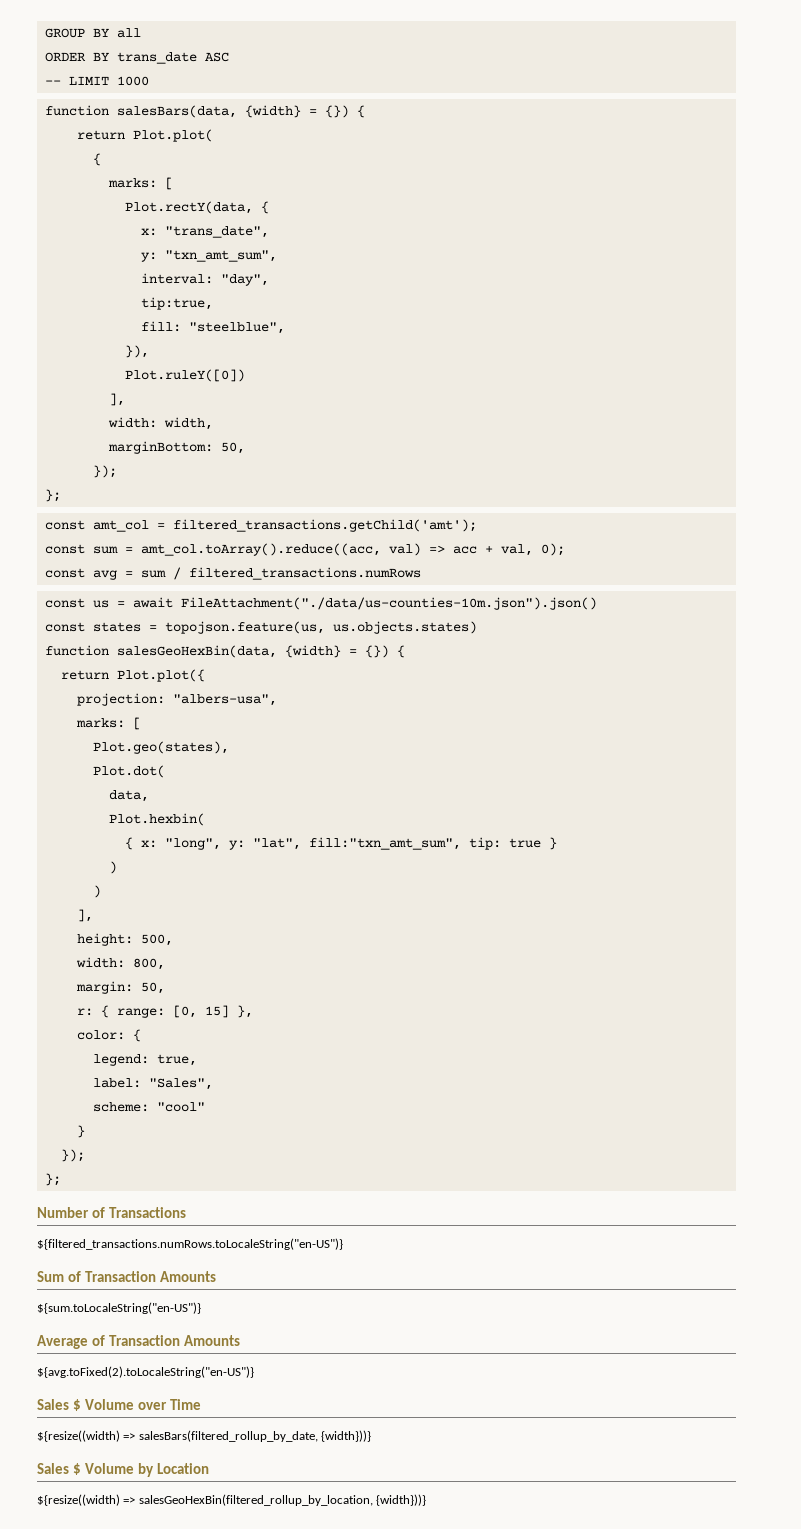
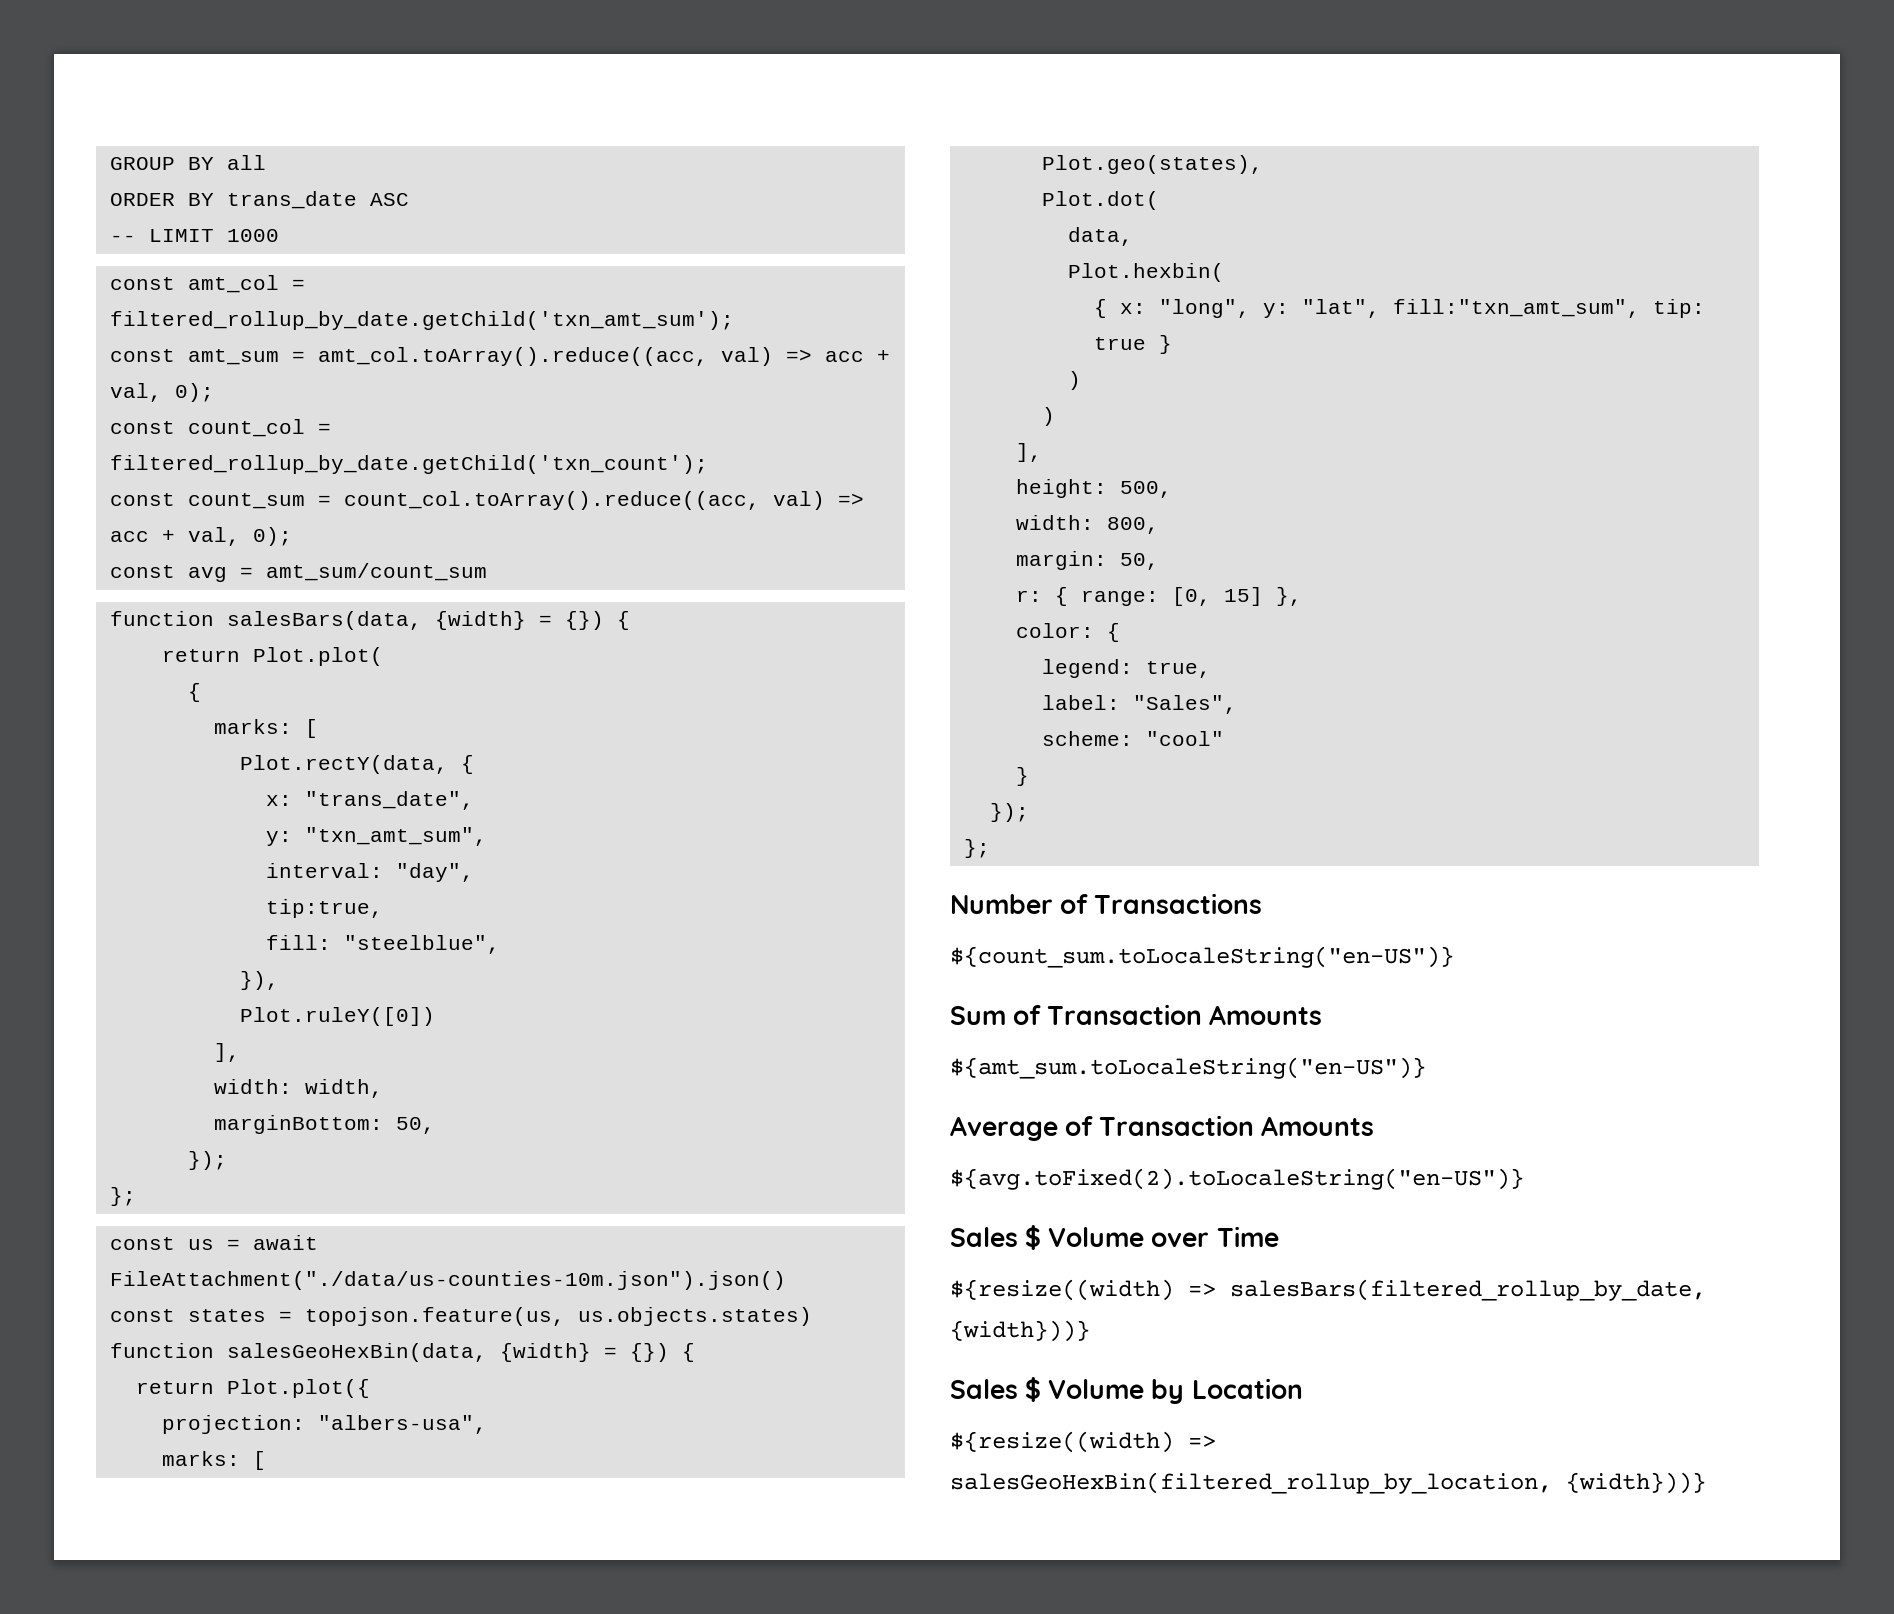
(149, 81) none -> [110,275,306,293] [110,311,735,330] [110,347,891,366] [110,383,215,402] [110,419,332,437] [110,455,709,474] [110,491,865,510] [110,527,293,546] [110,563,488,582] // const amt_col = filtered_rollup_by_date.getChild('txn_amt_sum'); // const amt_sum = amt_col.toArray().reduce((acc, val) => acc + val, 0); // const count_col = filtered_rollup_by_date.getChild('txn_count'); // const count_sum = count_col.toArray().reduce((acc, val) => acc + val, 0); // const avg = amt_sum/count_sum
[44,519,477,532] [44,543,565,556] [44,567,421,580] // const amt_col = filtered_transactions.getChild('amt'); // const sum = amt_col.toArray().reduce((acc, val) => acc + val, 0); // const avg = sum / filtered_transactions.numRows -> (137, 1196) none
[37,1238,343,1250] ${filtered_transactions.numRows.toLocaleString("en-US")} -> [950,946,1454,968] ${count_sum.toLocaleString("en-US")}
[37,1302,201,1314] ${sum.toLocaleString("en-US")} -> [950,1057,1426,1079] ${amt_sum.toLocaleString("en-US")}

